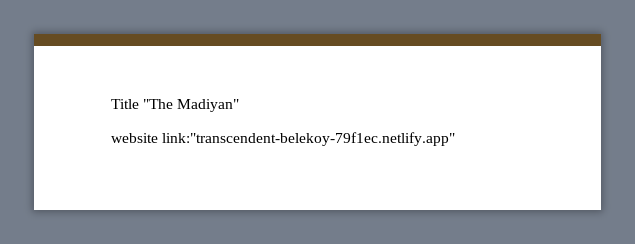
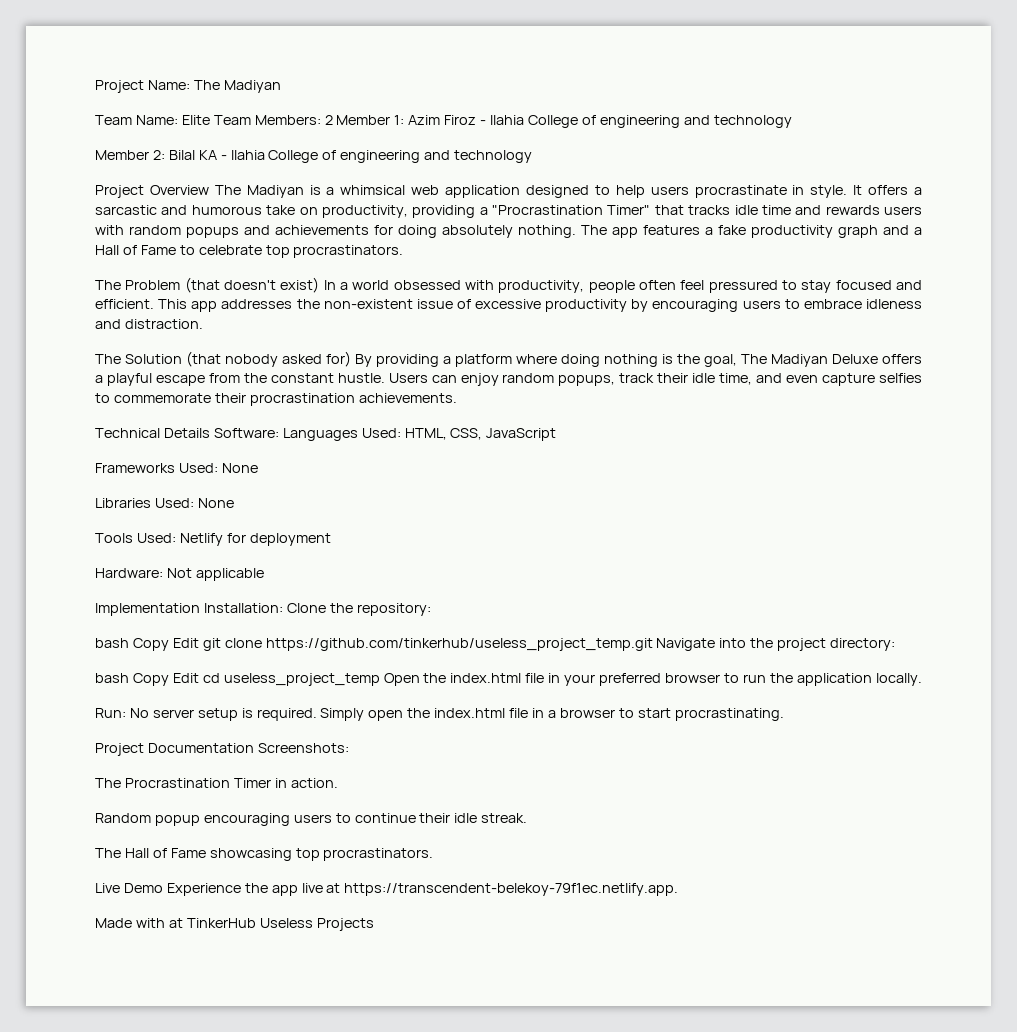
[111,99,240,112] [111,132,456,146] Title "The Madiyan" // website link:"transcendent-belekoy-79f1ec.netlify.app" -> [95,80,281,93] [95,115,792,128] [95,150,533,163] [95,185,923,198] [95,205,922,218] [95,225,922,238] [95,245,404,258] [95,277,923,293] [95,299,922,312] [95,319,203,329] [95,351,922,367] [95,373,922,386] [95,393,457,406] [95,428,557,441] [95,463,258,473] [95,498,234,508] [95,533,331,546] [95,568,264,581] [95,603,431,616] [95,638,896,651] [95,673,922,686] [95,708,784,721] [95,743,349,756] [95,778,338,788] [95,813,528,826] [95,848,434,861] [95,883,679,896] [95,918,374,931] Project Name: The Madiyan // Team Name: Elite Team Members: 2 Member 1: Azim Firoz - Ilahia College of engineering and technology // Member 2: Bilal KA - Ilahia College of engineering and technology // Project Overview The Madiyan is a whimsical web application designed to help users procrastinate in style. It offers a sarcastic and humorous take on productivity, providing a "Procrastination Timer" that tracks idle time and rewards users with random popups and achievements for doing absolutely nothing. The app features a fake productivity graph and a Hall of Fame to celebrate top procrastinators. // The Problem (that doesn't exist) In a world obsessed with productivity, people often feel pressured to stay focused and efficient. This app addresses the non-existent issue of excessive productivity by encouraging users to embrace idleness and distraction. // The Solution (that nobody asked for) By providing a platform where doing nothing is the goal, The Madiyan Deluxe offers a playful escape from the constant hustle. Users can enjoy random popups, track their idle time, and even capture selfies to commemorate their procrastination achievements. // Technical Details Software: Languages Used: HTML, CSS, JavaScript // Frameworks Used: None // Libraries Used: None // Tools Used: Netlify for deployment // Hardware: Not applicable // Implementation Installation: Clone the repository: // bash Copy Edit git clone https://github.com/tinkerhub/useless_project_temp.git Navigate into the project directory: // bash Copy Edit cd useless_project_temp Open the index.html file in your preferred browser to run the application locally. // Run: No server setup is required. Simply open the index.html file in a browser to start procrastinating. // Project Documentation Screenshots: // The Procrastination Timer in action. // Random popup encouraging users to continue their idle streak. // The Hall of Fame showcasing top procrastinators. // Live Demo Experience the app live at https://transcendent-belekoy-79f1ec.netlify.app. // Made with at TinkerHub Useless Projects

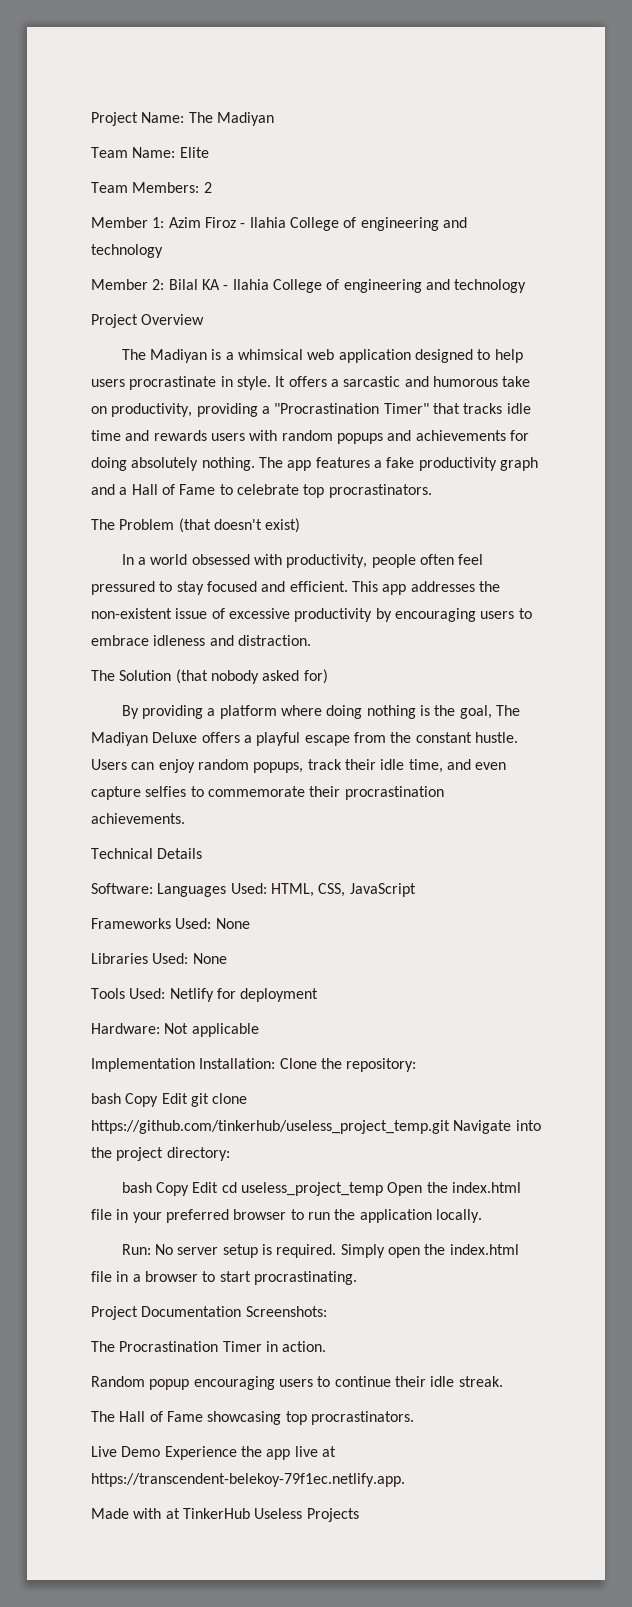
(210, 120) none -> (209, 152) //
(333, 120) none -> (212, 187) //
(209, 190) none -> (205, 319) //
(320, 285) none -> (301, 525) //
(351, 359) none -> (328, 676) //
(210, 433) none -> (203, 853) //

